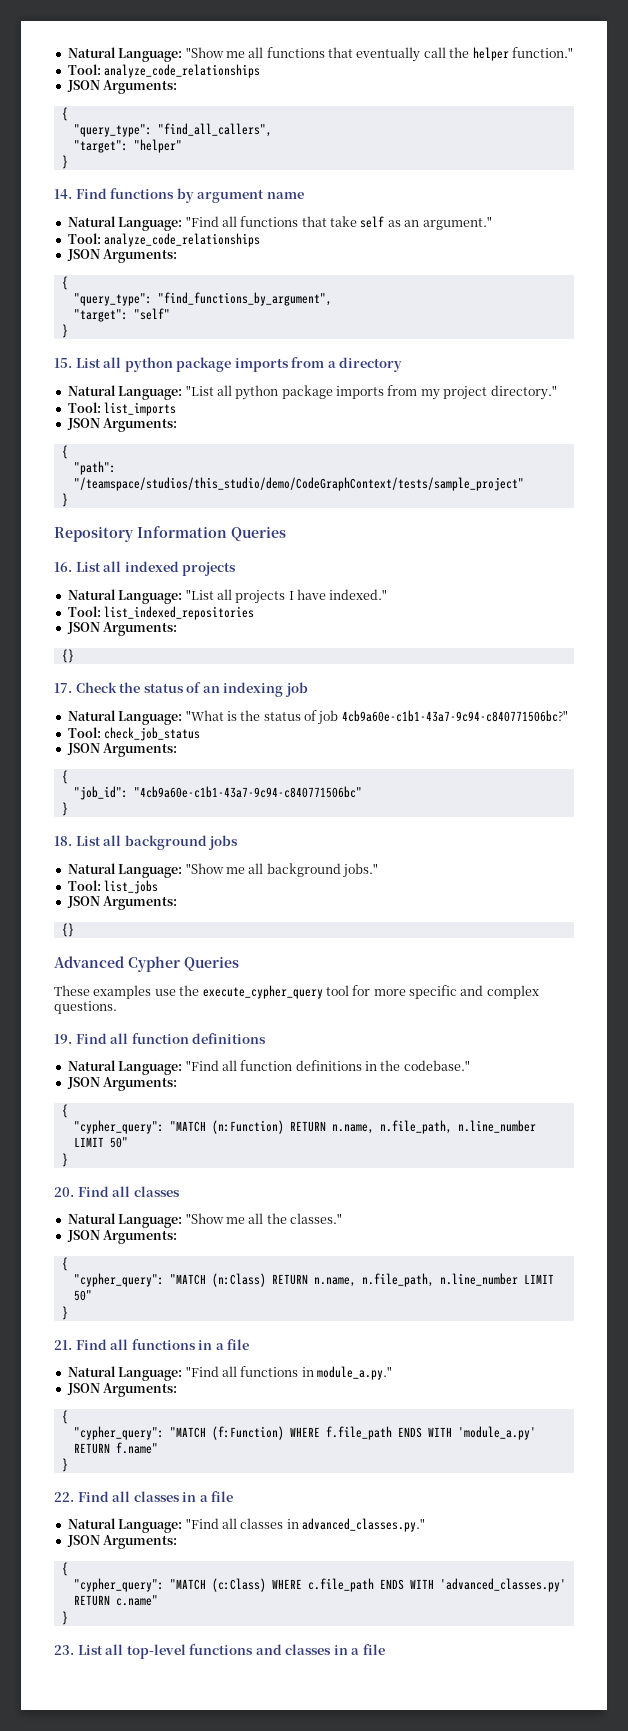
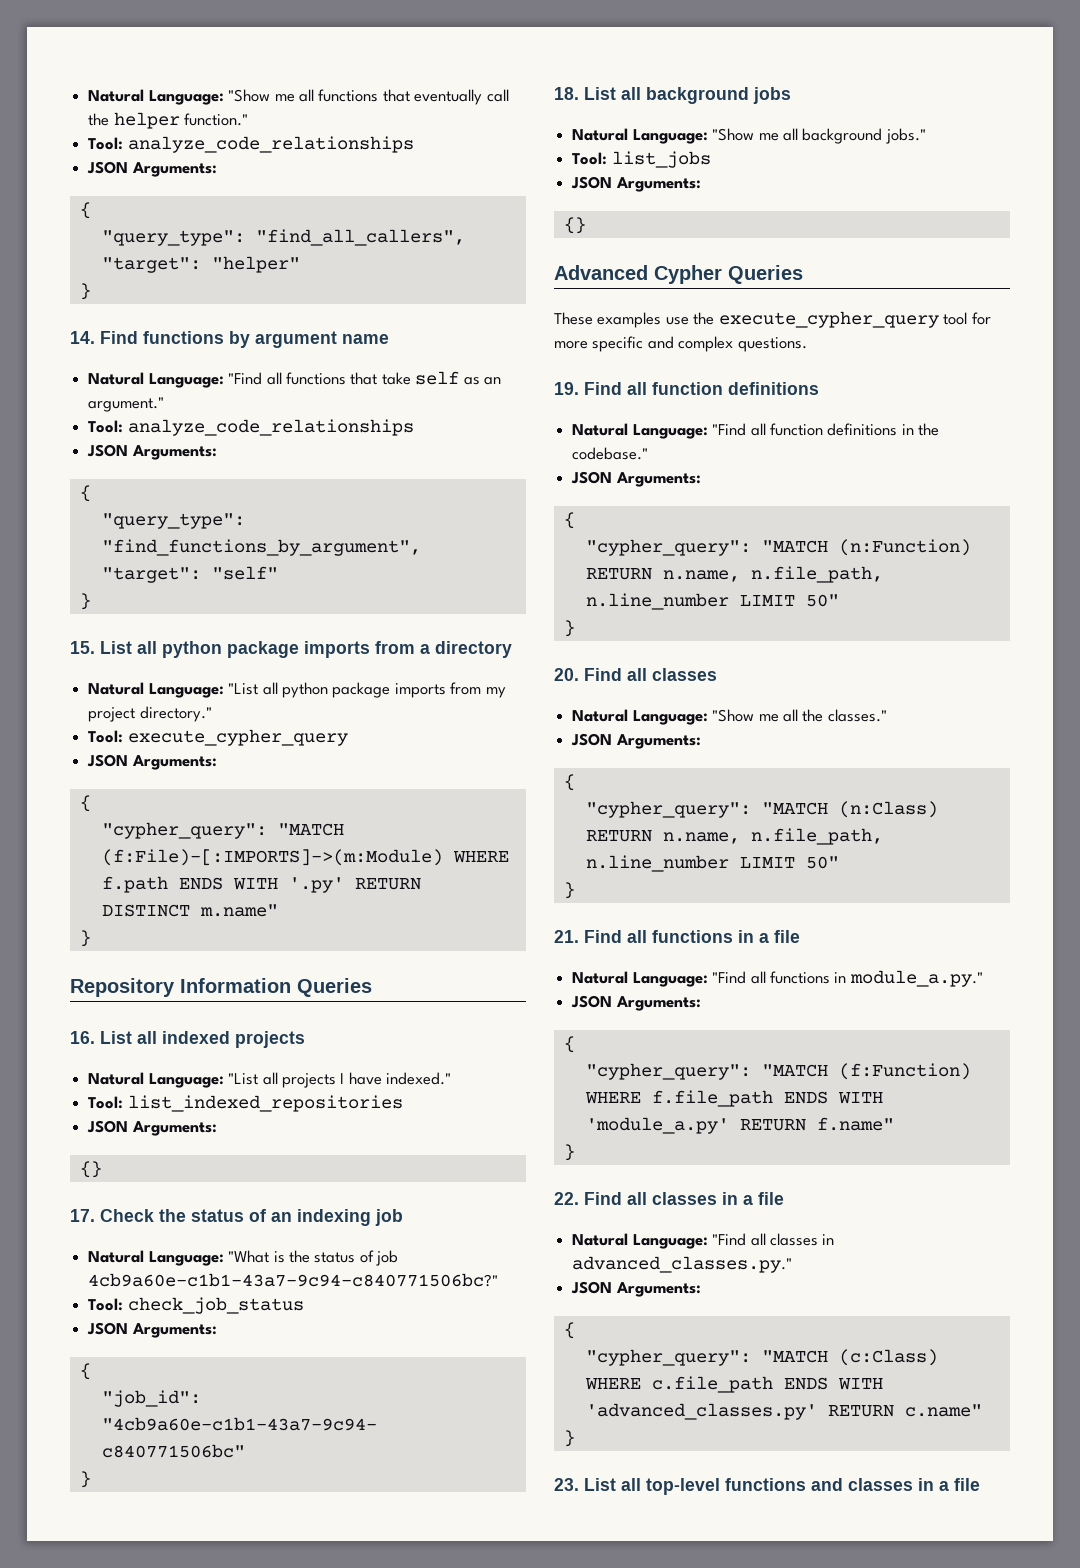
[104,402,177,416] [66,418,178,432] [61,445,68,459] [73,461,116,475] [73,477,524,491] list_imports // JSON Arguments: // { // "path": "/teamspace/studios/this_studio/demo/CodeGraphContext/tests/sample_project" -> [127,729,348,746] [87,754,217,770] [79,795,91,812] [101,822,344,839] [101,849,509,866] [101,876,421,893] [101,904,278,917] execute_cypher_query // JSON Arguments: // { // "cypher_query": "MATCH (f:File)-[:IMPORTS]->(m:Module) WHERE f.path ENDS WITH '.py' RETURN DISTINCT m.name"

